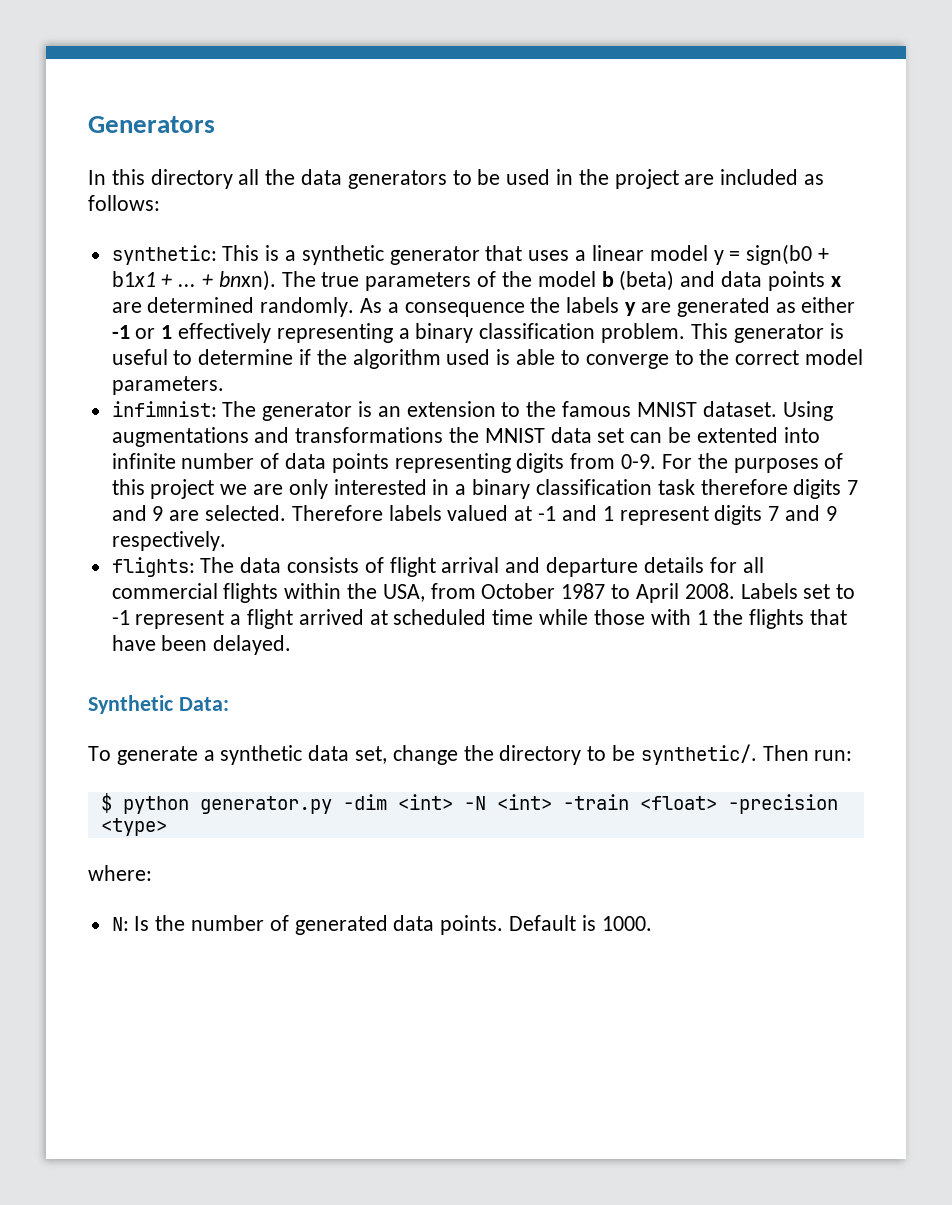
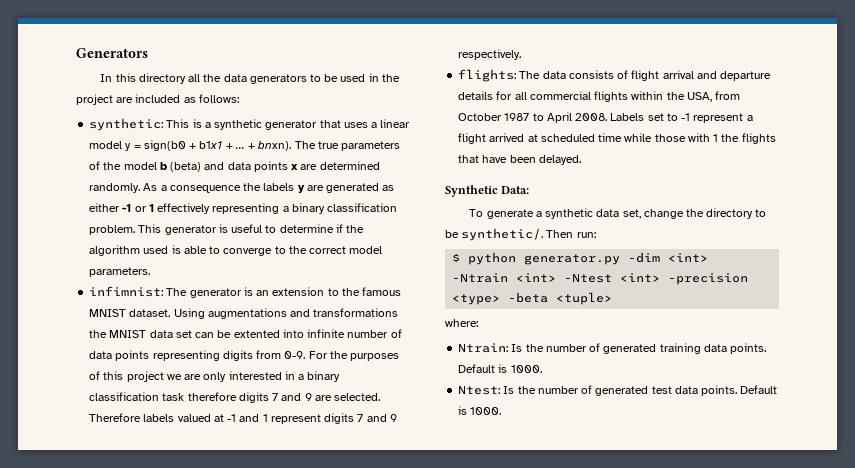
[463,794,717,810] -N <int> -train <float> -> [452,273,661,283] -Ntrain <int> -Ntest <int>
(167, 827) none -> [508,292,613,305] -beta <tuple>
[111,915,652,935] N: Is the number of generated data points. Default is 1000. -> [458,343,767,354] [458,364,542,373] [458,385,778,396] [458,406,502,415] Ntrain: Is the number of generated training data points. Default is 1000. // Ntest: Is the number of generated test data points. Default is 1000.

